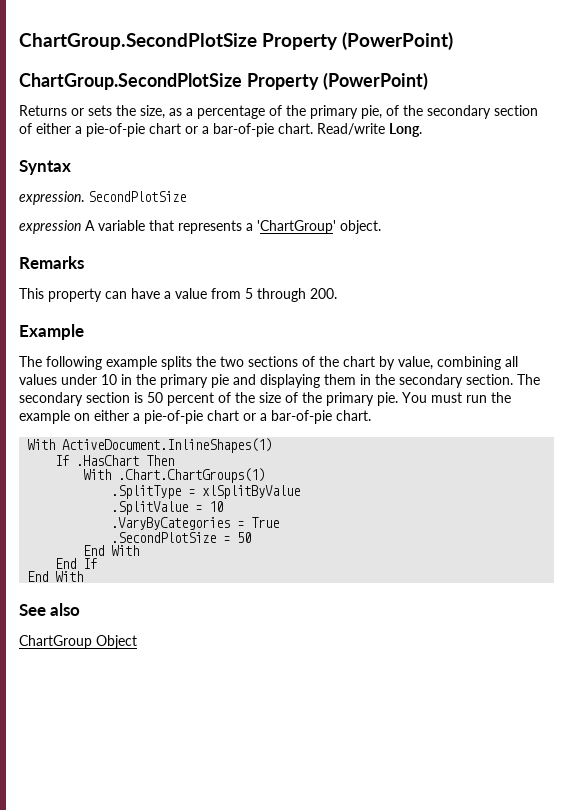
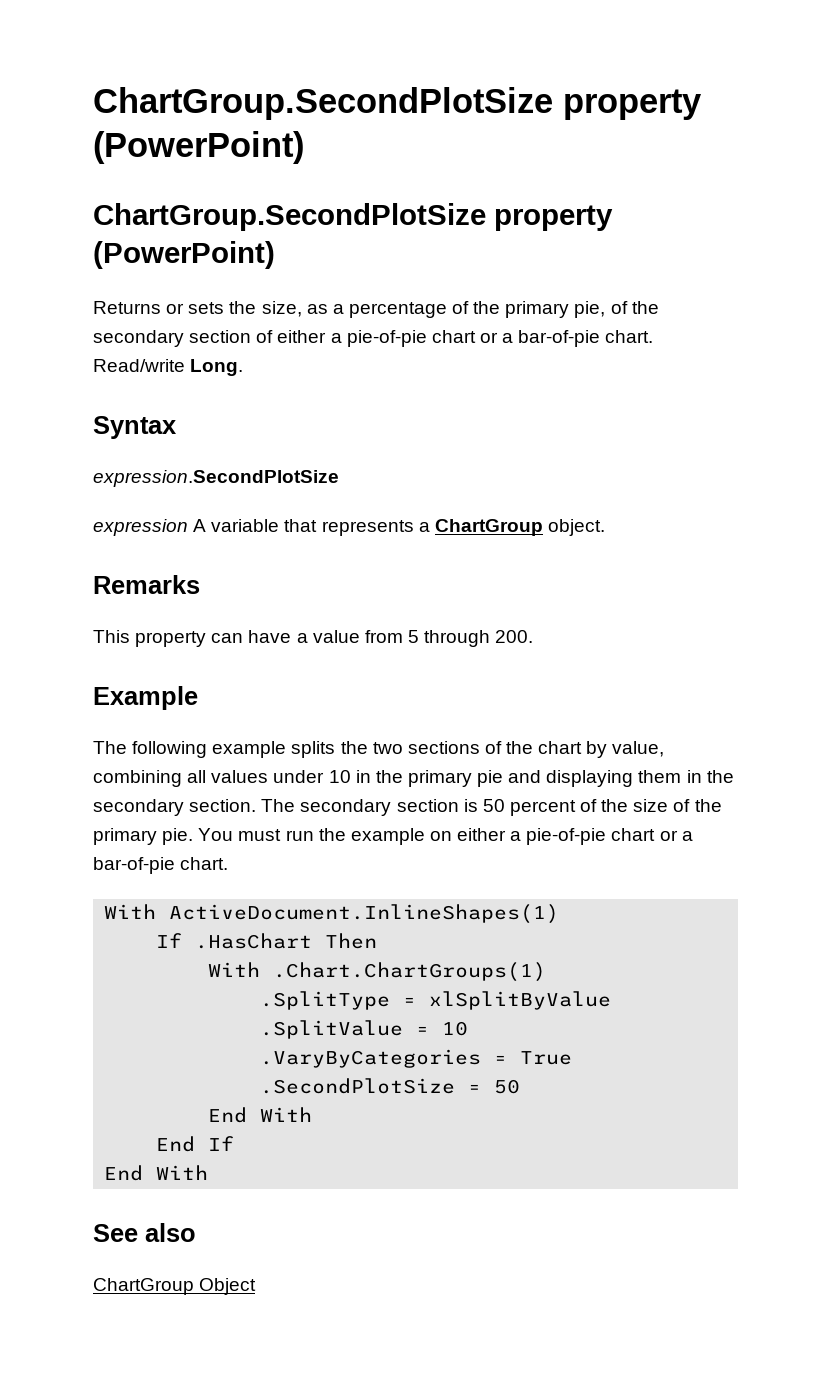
[19,33,339,50] ChartGroup.SecondPlotSize Property -> [93,87,701,120] ChartGroup.SecondPlotSize property
[246,73,319,90] Property -> [494,205,613,231] property
[19,191,186,205] expression. SecondPlotSize -> [93,470,339,487] expression.SecondPlotSize
[257,220,336,234] 'ChartGroup' -> [434,519,543,536] ChartGroup

